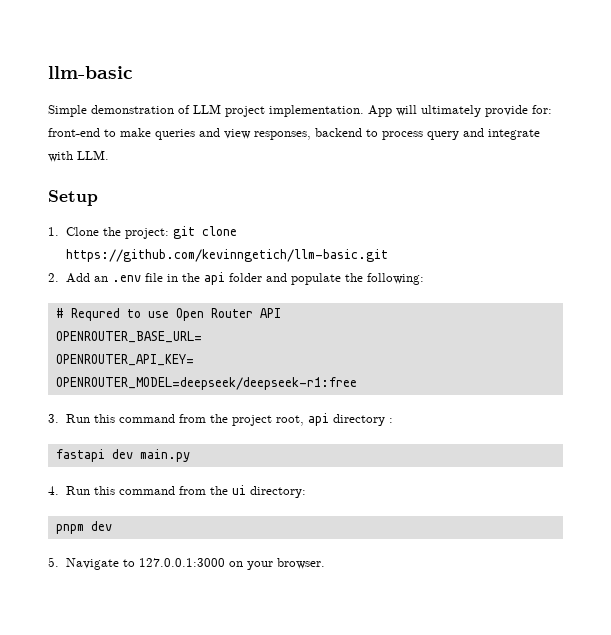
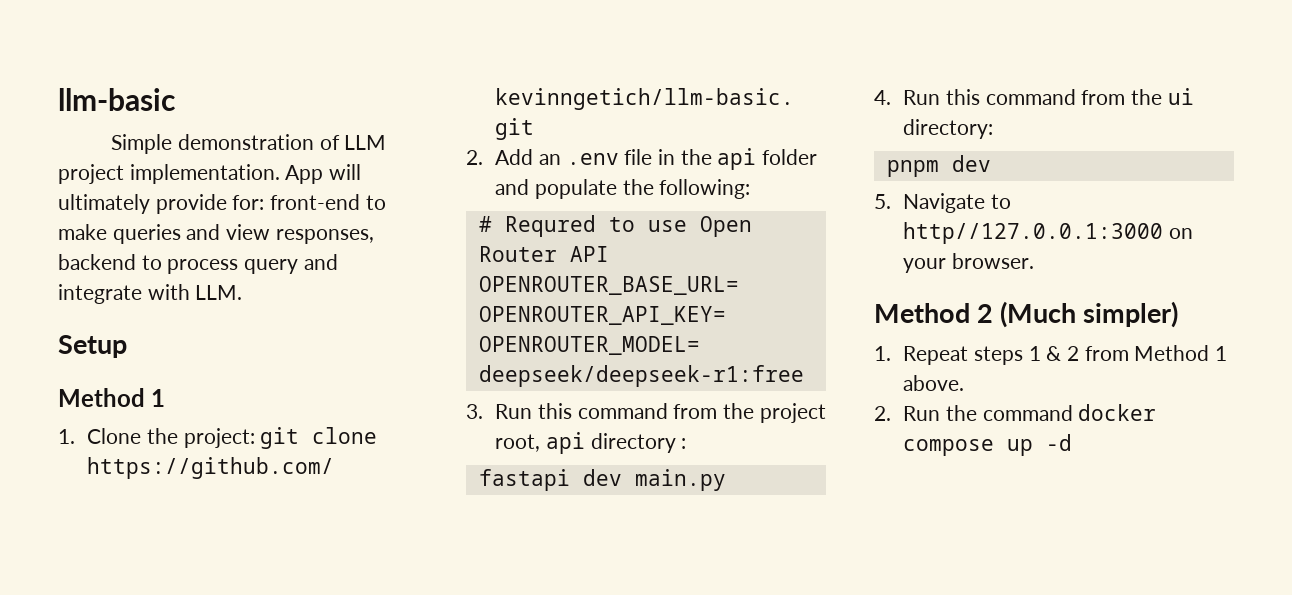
(98, 198) none -> [58,388,166,407] // Method 1
[138,558,225,567] 127.0.0.1:3000 -> [903,222,1164,244] http//127.0.0.1:3000
(325, 563) none -> [874,301,1179,328] [874,345,1228,365] [903,375,965,391] [874,404,1157,421] [903,434,1073,456] // Method 2 (Much simpler) // 1. Repeat steps 1 & 2 from Method 1 above. // 2. Run the command docker compose up -d

